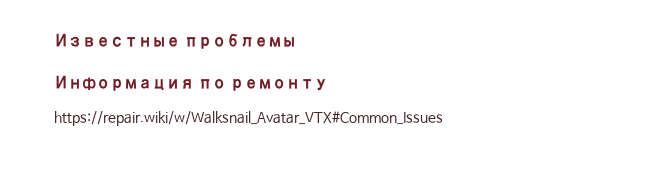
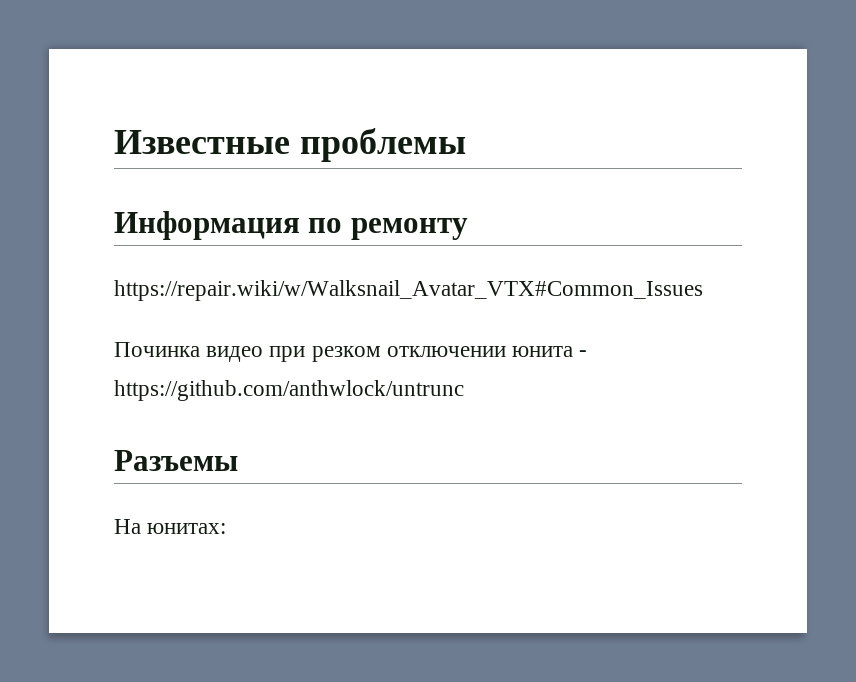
(443, 118) none -> [114,342,588,362] [114,380,464,401] [114,450,238,471] [114,519,227,534] // Починка видео при резком отключении юнита - https://github.com/anthwlock/untrunc // Разъемы // На юнитах:

